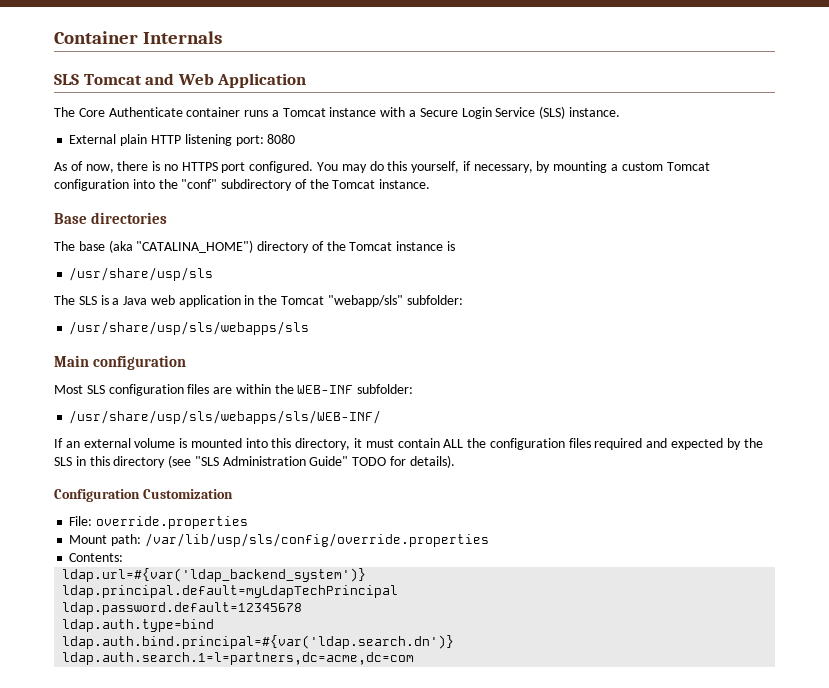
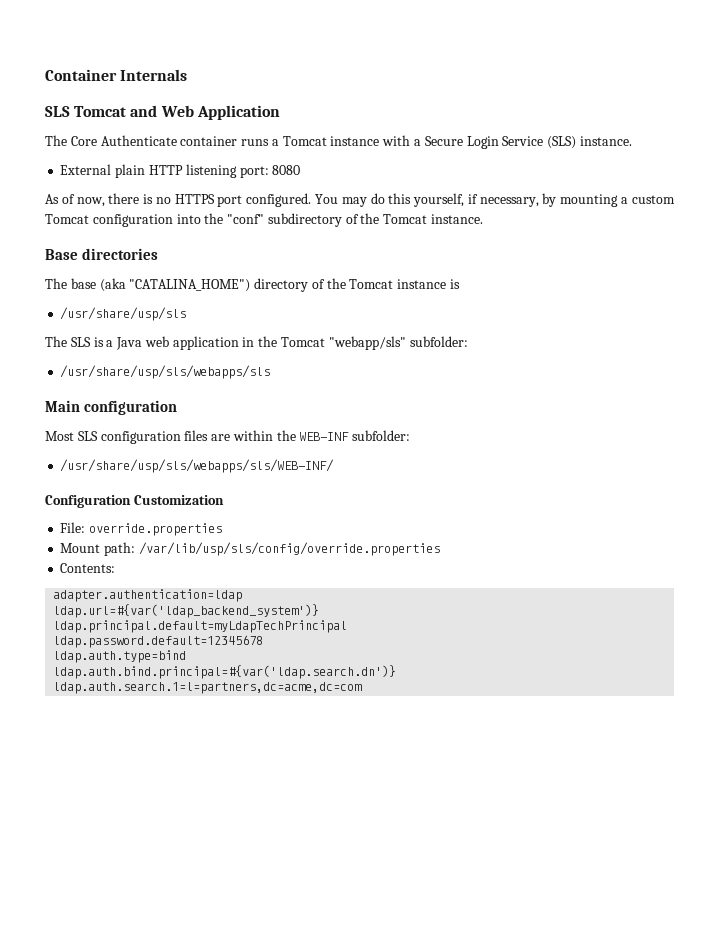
[54,438,763,450] [54,455,455,468] // If an external volume is mounted into this directory, it must contain ALL the configuration files required and expected by the SLS in this directory (see "SLS Administration Guide" TODO for details). -> (335, 466) none
(124, 557) none -> [53,589,243,602] // adapter.authentication=ldap

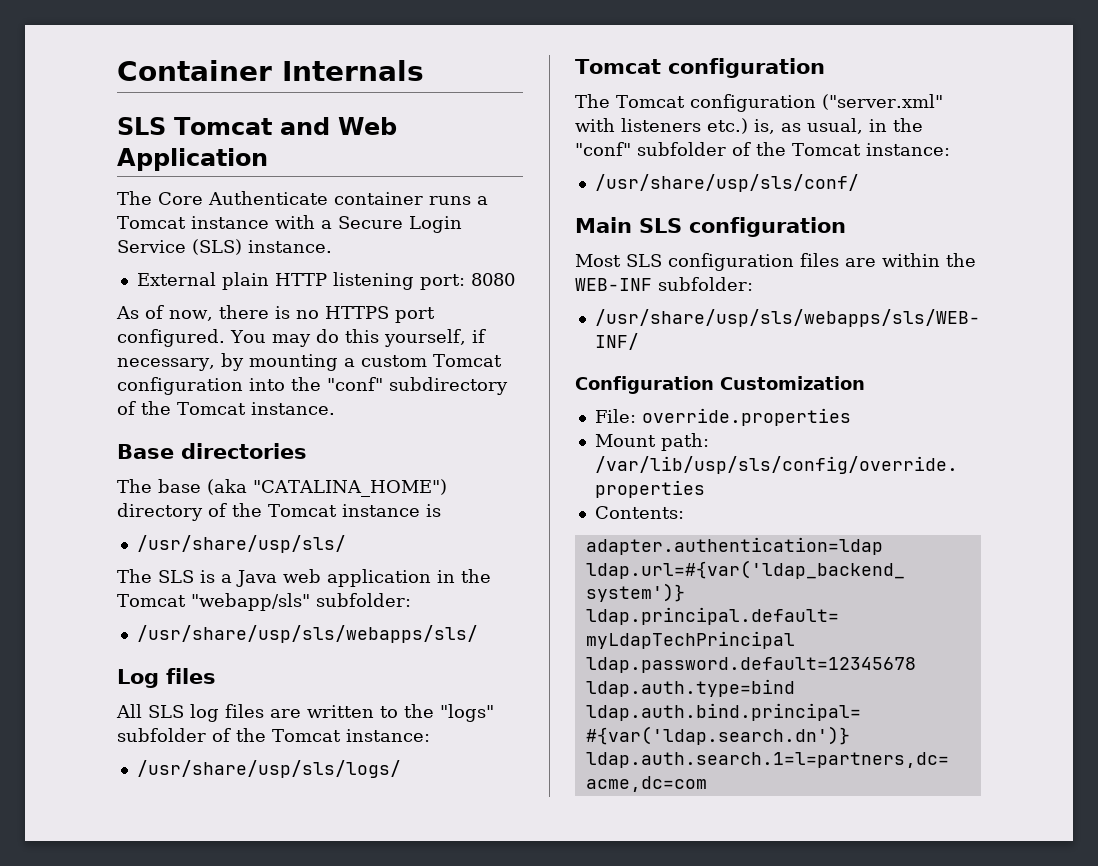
[60,307,187,321] /usr/share/usp/sls -> [136,535,346,553] /usr/share/usp/sls/
[60,365,271,379] /usr/share/usp/sls/webapps/sls -> [136,625,478,643] [117,668,216,688] [116,704,494,722] [117,728,430,742] [136,760,401,778] [575,58,825,78] [575,94,943,112] [575,118,923,134] [575,142,950,156] [594,174,859,192] /usr/share/usp/sls/webapps/sls/ // Log files // All SLS log files are written to the "logs" subfolder of the Tomcat instance: // /usr/share/usp/sls/logs/ // Tomcat configuration // The Tomcat configuration ("server.xml" with listeners etc.) is, as usual, in the "conf" subfolder of the Tomcat instance: // /usr/share/usp/sls/conf/
(80, 406) none -> [639,218,682,233] SLS

